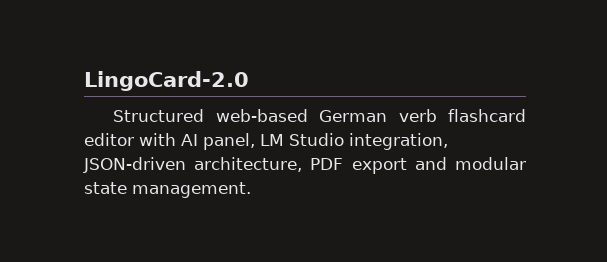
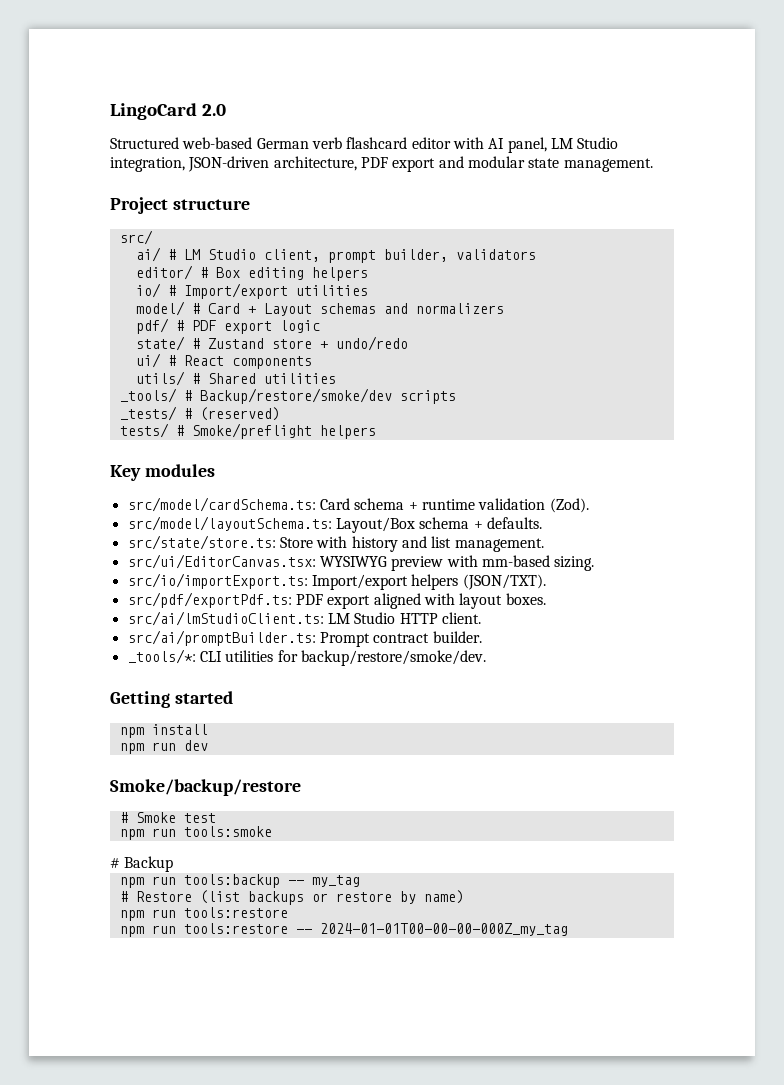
[84,71,249,91] LingoCard-2.0 -> [110,103,226,120] LingoCard 2.0
(251, 190) none -> [110,197,250,214] [119,230,153,245] [135,247,536,263] [135,265,368,281] [135,283,368,299] [135,301,504,316] [135,318,320,334] [135,336,408,351] [135,353,312,369] [135,371,336,386] [119,388,456,404] [119,406,280,421] [119,423,376,439] [110,464,215,481] [127,497,589,513] [127,516,542,533] [127,535,544,552] [127,554,595,571] [127,573,546,590] [127,592,546,609] [127,611,481,626] [127,630,482,647] [127,649,486,666] [110,691,233,708] [119,724,208,738] [119,740,208,754] [110,779,301,796] [119,812,216,823] [119,826,272,840] [110,856,174,872] [119,874,360,888] [119,890,464,905] [119,907,288,921] [119,923,568,937] // Project structure // src/ // ai/ # LM Studio client, prompt builder, validators // editor/ # Box editing helpers // io/ # Import/export utilities // model/ # Card + Layout schemas and normalizers // pdf/ # PDF export logic // state/ # Zustand store + undo/redo // ui/ # React components // utils/ # Shared utilities // _tools/ # Backup/restore/smoke/dev scripts // _tests/ # (reserved) // tests/ # Smoke/preflight helpers // Key modules // src/model/cardSchema.ts: Card schema + runtime validation (Zod). // src/model/layoutSchema.ts: Layout/Box schema + defaults. // src/state/store.ts: Store with history and list management. // src/ui/EditorCanvas.tsx: WYSIWYG preview with mm-based sizing. // src/io/importExport.ts: Import/export helpers (JSON/TXT). // src/pdf/exportPdf.ts: PDF export aligned with layout boxes. // src/ai/lmStudioClient.ts: LM Studio HTTP client. // src/ai/promptBuilder.ts: Prompt contract builder. // _tools/*: CLI utilities for backup/restore/smoke/dev. // Getting started // npm install // npm run dev // Smoke/backup/restore // # Smoke test // npm run tools:smoke // # Backup // npm run tools:backup -- my_tag // # Restore (list backups or restore by name) // npm run tools:restore // npm run tools:restore -- 2024-01-01T00-00-00-000Z_my_tag

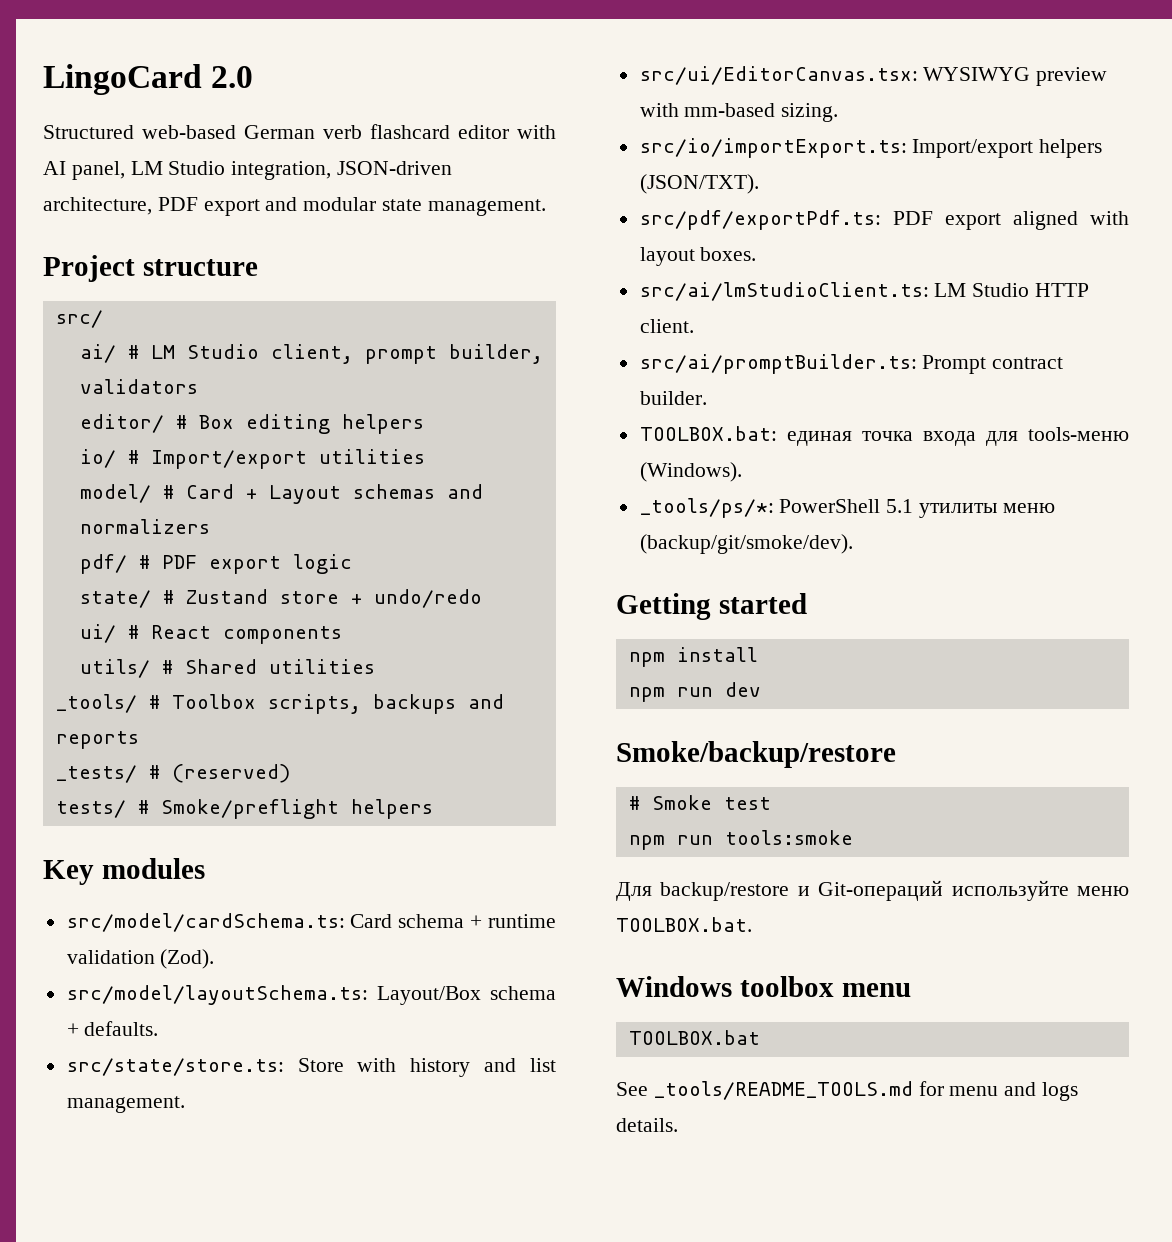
[199,388,456,404] Backup/restore/smoke/dev scripts -> [171,694,504,714] [55,731,139,749] Toolbox scripts, backups and reports
[127,649,486,666] _tools/*: CLI utilities for backup/restore/smoke/dev. -> [639,426,1129,446] [639,462,742,482] [639,498,1055,518] [639,534,853,554] TOOLBOX.bat: единая точка входа для tools-меню (Windows). // _tools/ps/*: PowerShell 5.1 утилиты меню (backup/git/smoke/dev).
[110,856,174,872] [119,874,360,888] [119,890,464,905] [119,907,288,921] [119,923,568,937] # Backup // npm run tools:backup -- my_tag // # Restore (list backups or restore by name) // npm run tools:restore // npm run tools:restore -- 2024-01-01T00-00-00-000Z_my_tag -> [616,880,1129,901] [616,917,752,932] [616,976,911,997] [628,1030,760,1045] [616,1081,1079,1101] [616,1118,678,1132] Для backup/restore и Git-операций используйте меню TOOLBOX.bat. // Windows toolbox menu // TOOLBOX.bat // See _tools/README_TOOLS.md for menu and logs details.

